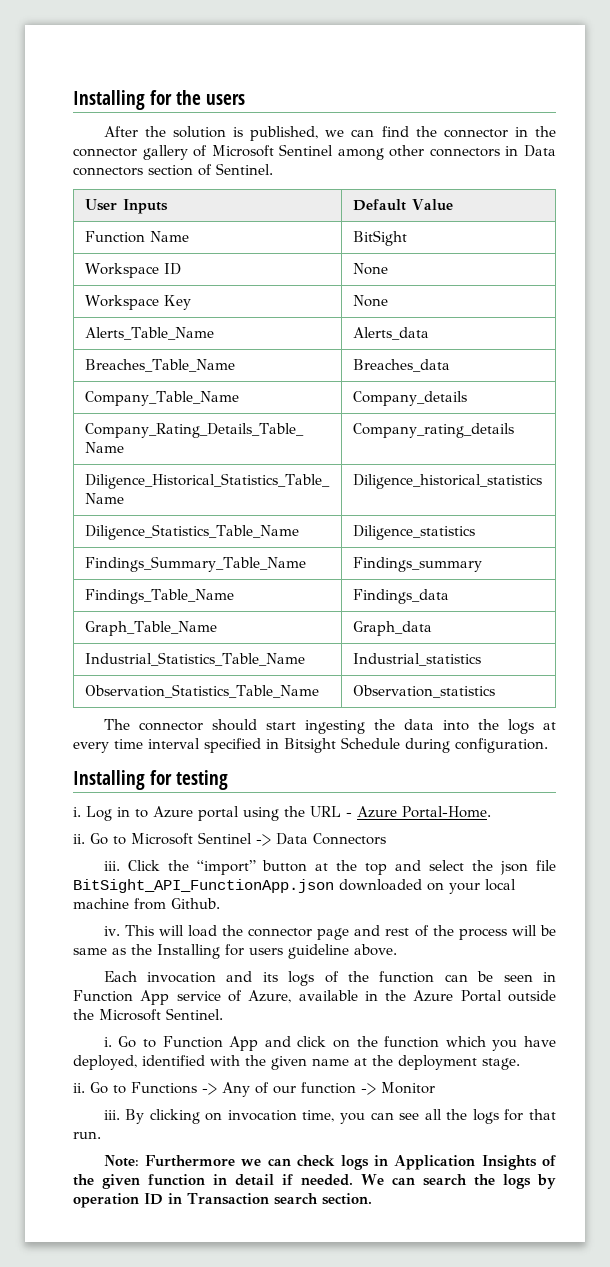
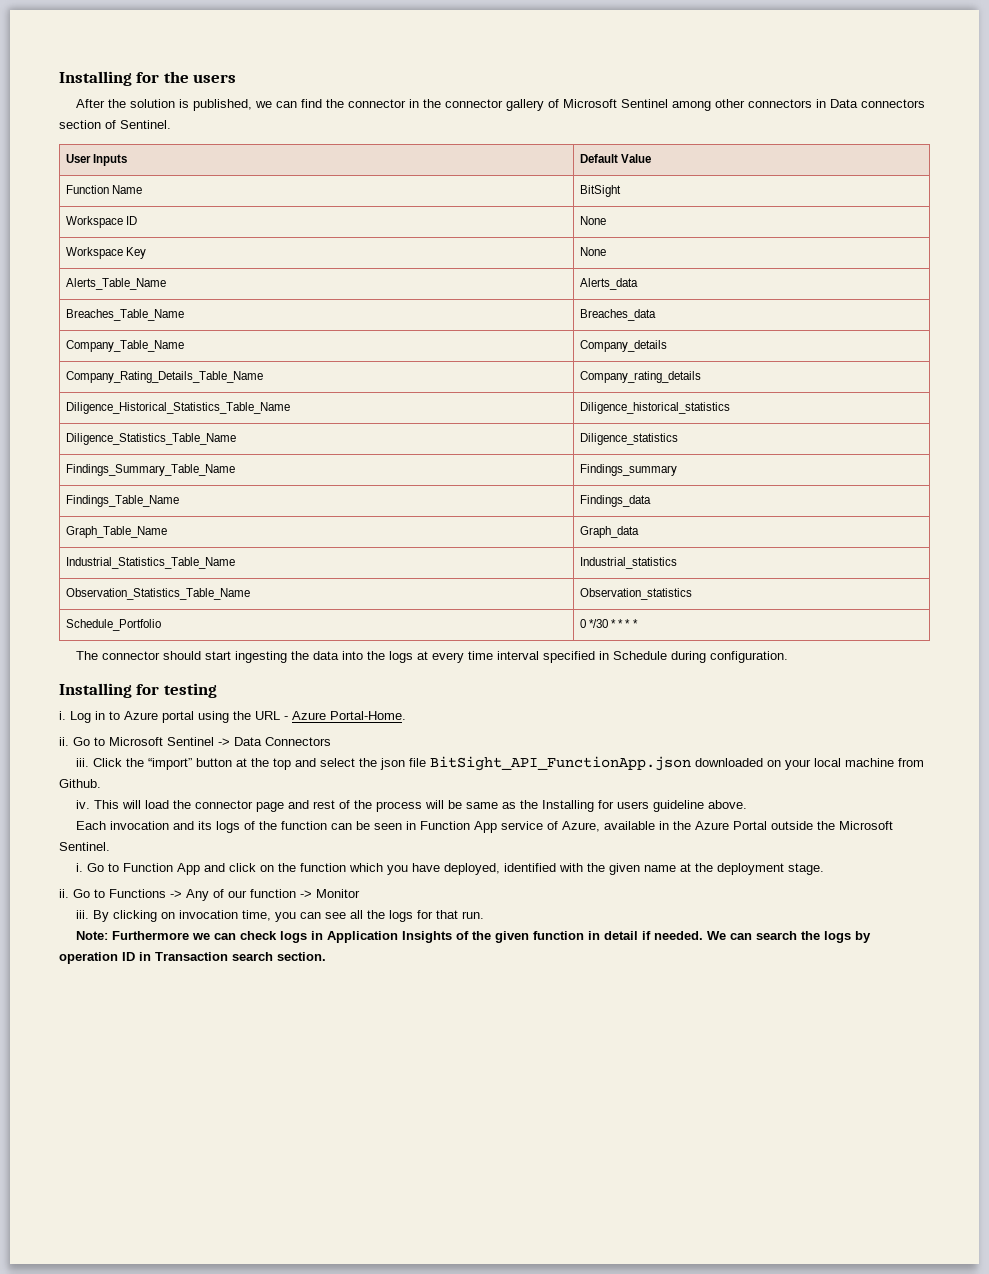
(495, 691) none -> [66,619,162,631] [580,619,638,628] // Schedule_Portfolio | 0 */30 * * * *
[284,738,336,753] Bitsight -> (610, 655) none

